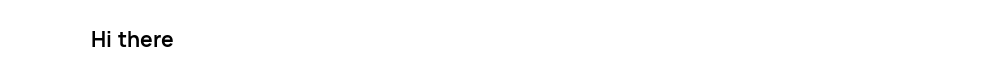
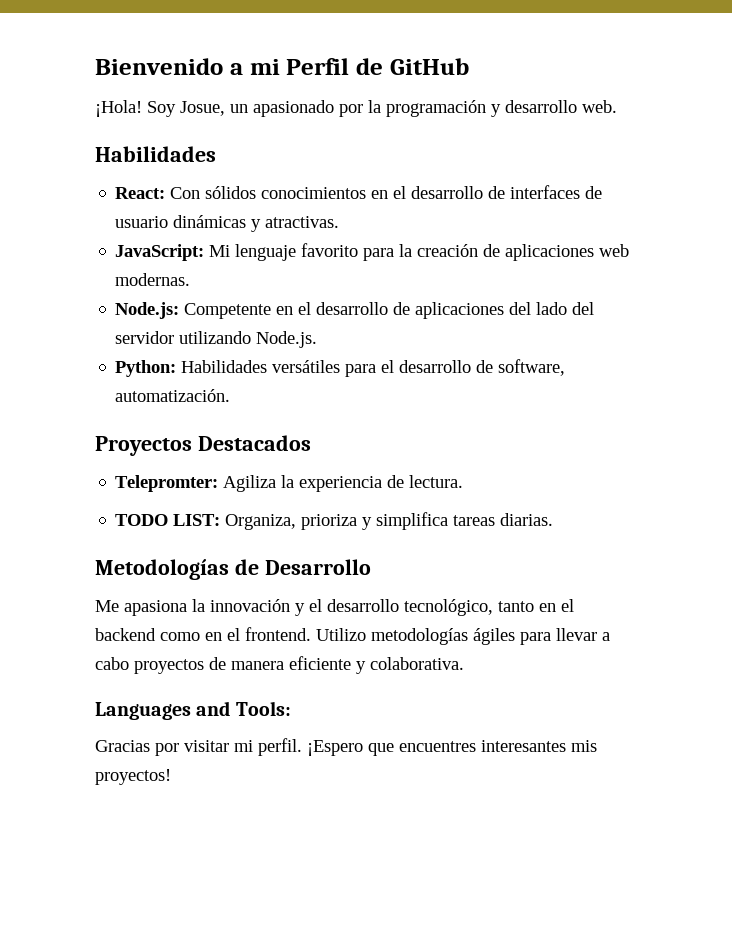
[91,31,174,47] Hi there -> [95,58,469,75] [95,100,617,117] [95,146,216,162] [115,185,603,199] [115,215,340,232] [115,243,630,261] [115,273,191,286] [115,302,595,319] [115,331,318,348] [115,359,566,377] [115,389,231,402] [95,435,311,456] [115,475,464,492] [115,512,554,530] [95,559,371,580] [95,599,574,616] [95,627,610,645] [95,656,464,674] [95,701,291,720] [95,738,597,756] [95,769,171,785] Bienvenido a mi Perfil de GitHub // ¡Hola! Soy Josue, un apasionado por la programación y desarrollo web. // Habilidades // React: Con sólidos conocimientos en el desarrollo de interfaces de usuario dinámicas y atractivas. // JavaScript: Mi lenguaje favorito para la creación de aplicaciones web modernas. // Node.js: Competente en el desarrollo de aplicaciones del lado del servidor utilizando Node.js. // Python: Habilidades versátiles para el desarrollo de software, automatización. // Proyectos Destacados // Telepromter: Agiliza la experiencia de lectura. // TODO LIST: Organiza, prioriza y simplifica tareas diarias. // Metodologías de Desarrollo // Me apasiona la innovación y el desarrollo tecnológico, tanto en el backend como en el frontend. Utilizo metodologías ágiles para llevar a cabo proyectos de manera eficiente y colaborativa. // Languages and Tools: // Gracias por visitar mi perfil. ¡Espero que encuentres interesantes mis proyectos!

